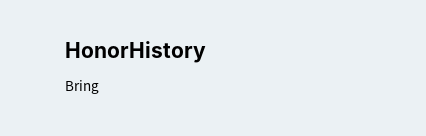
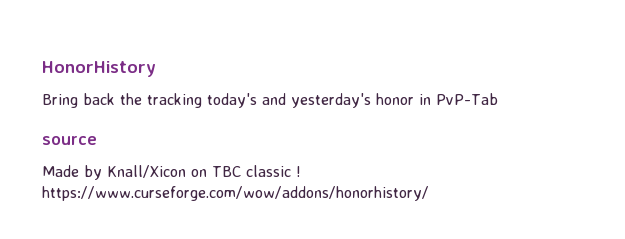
(99, 87) none -> [83,93,498,108] [42,136,97,145] [42,165,301,180] [42,186,429,201] back the tracking today's and yesterday's honor in PvP-Tab // source // Made by Knall/Xicon on TBC classic ! https://www.curseforge.com/wow/addons/honorhistory/

